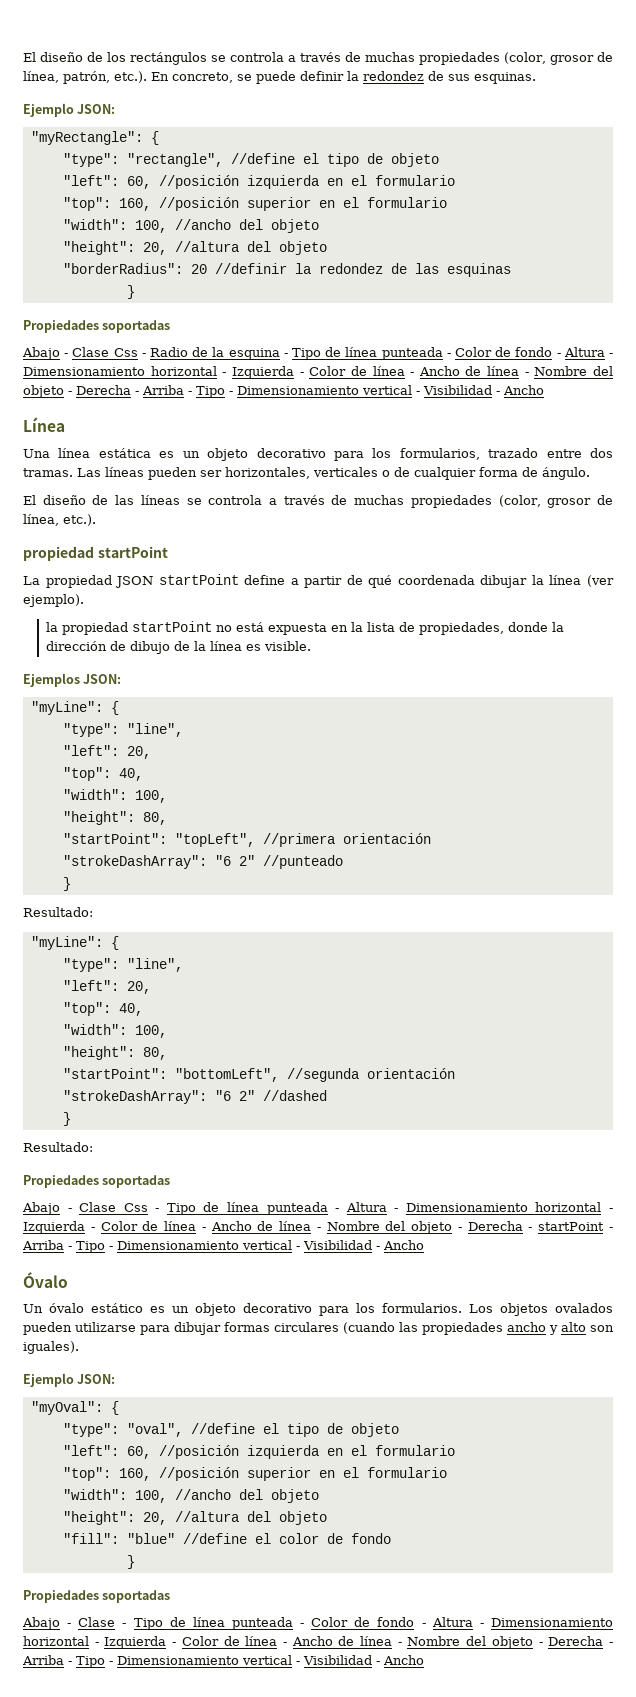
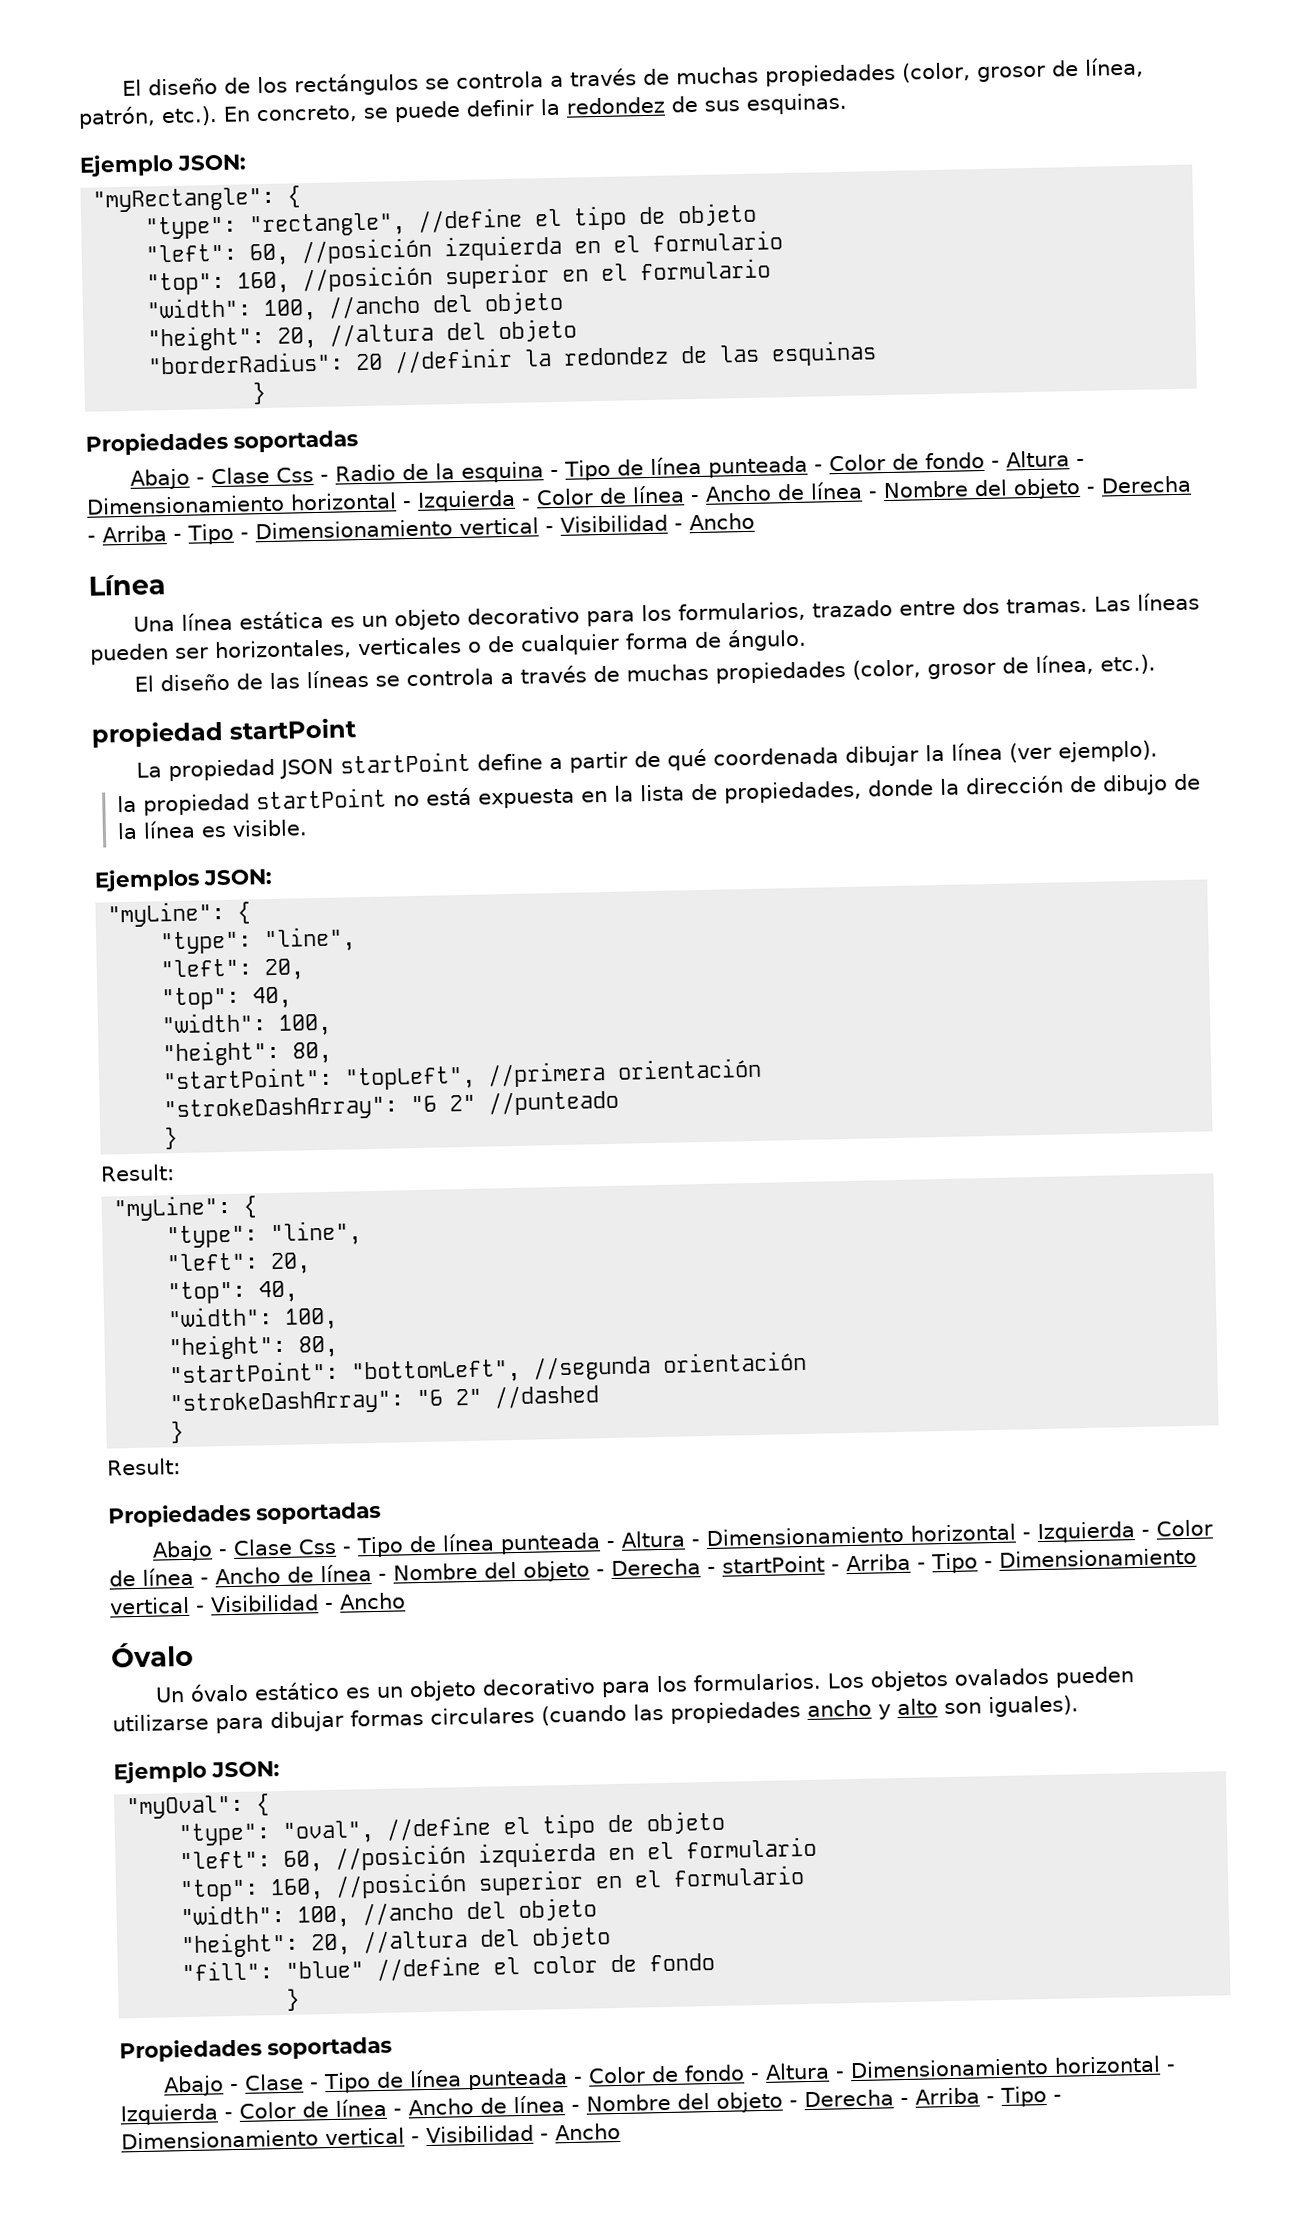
[23,907,93,917] Resultado: -> [100,1164,175,1182] Result:
[23,1142,93,1152] Resultado: -> [107,1458,181,1476] Result:

